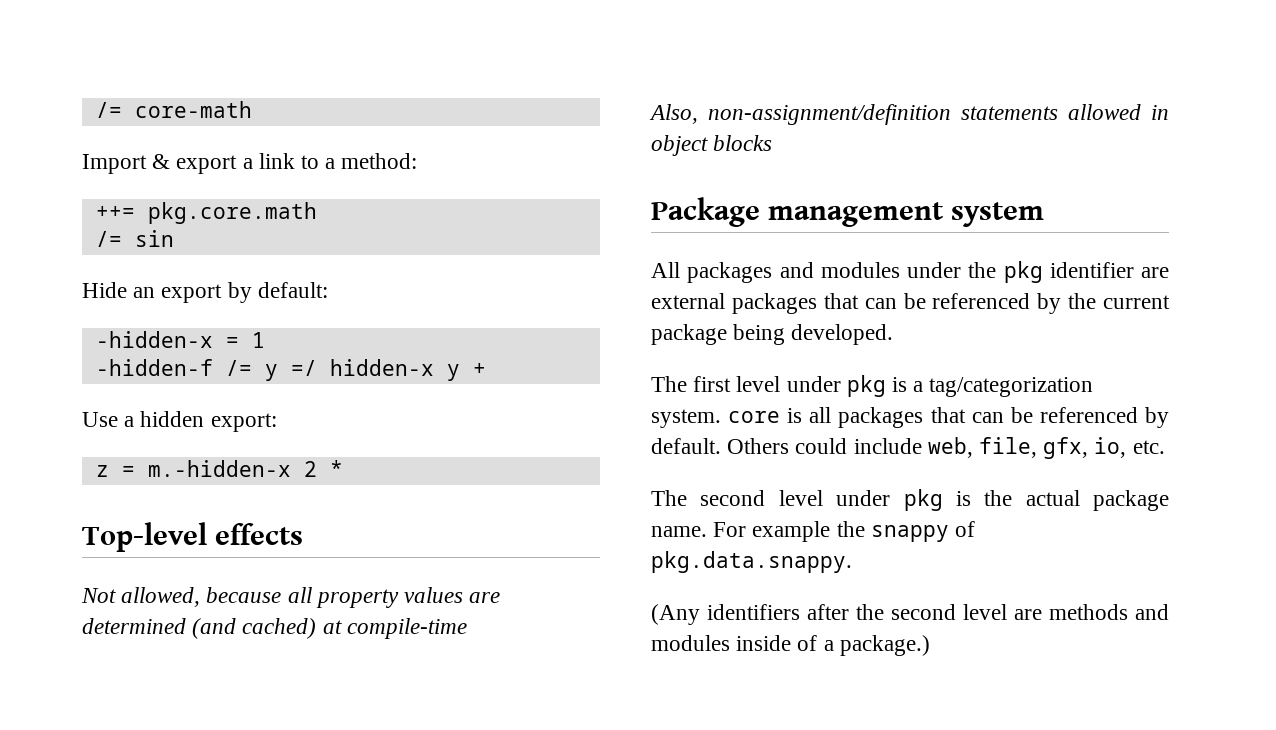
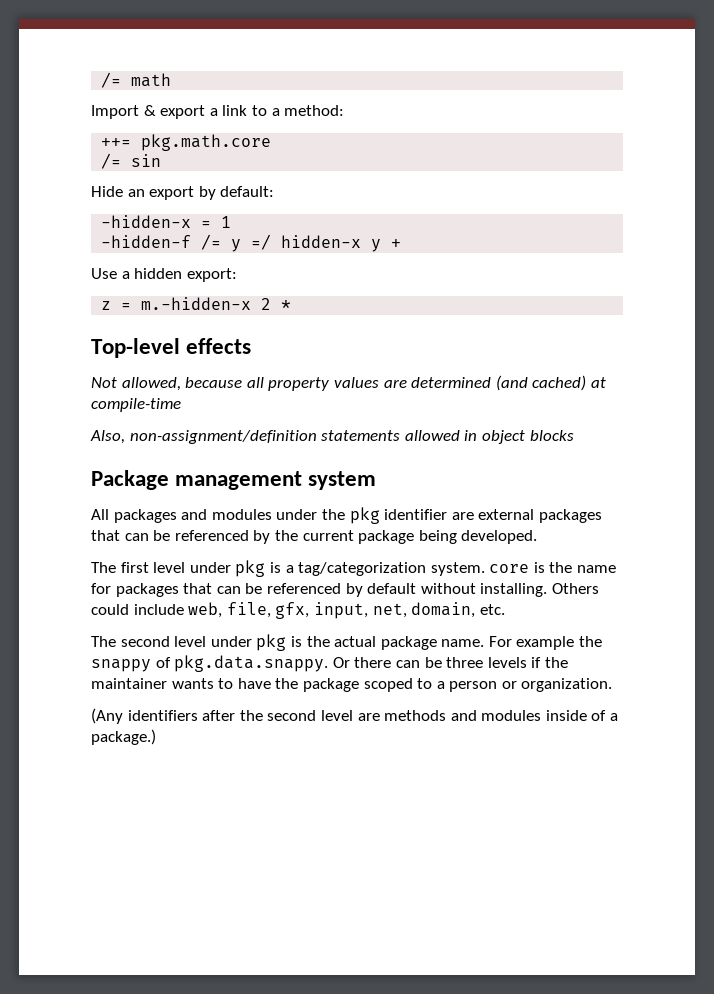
[95,101,252,118] /= core-math -> [101,72,172,88] /= math
[147,202,317,224] pkg.core.math -> [141,134,272,151] pkg.math.core
[809,407,1169,428] [651,438,721,454] all packages that can be referenced by default. -> [549,562,617,573] [91,583,548,597] the name for packages that can be referenced by default without installing.
[1094,437,1127,458] io, -> [313,602,476,619] input, net, domain,
(852, 562) none -> [332,657,568,668] [91,678,613,692] Or there can be three levels if the maintainer wants to have the package scoped to a person or organization.

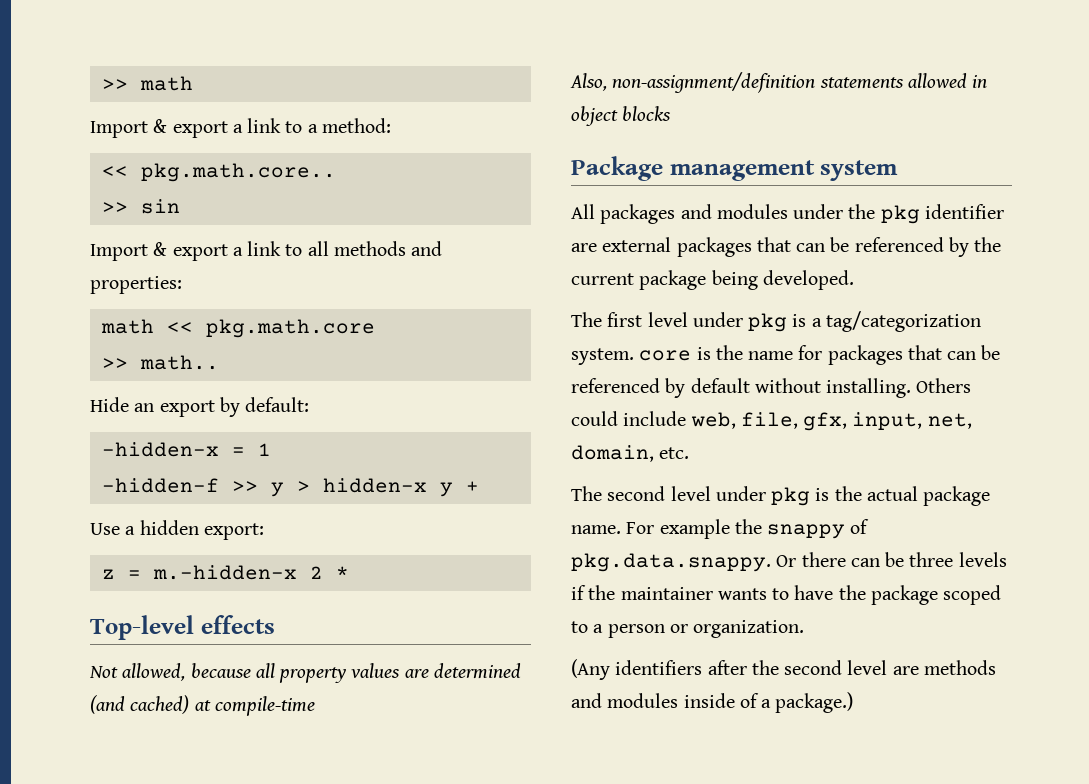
[101,72,122,88] /= -> [101,79,128,90] >>
[101,138,132,147] ++= -> [101,163,336,182] [101,199,180,214] [90,241,443,261] [90,276,182,294] [100,319,193,334] << pkg.math.core.. // >> sin // Import & export a link to all methods and properties: // math <<
[101,153,162,169] /= sin -> [101,355,219,370] >> math..
[201,234,272,252] /= y =/ -> [231,481,310,497] >> y >

